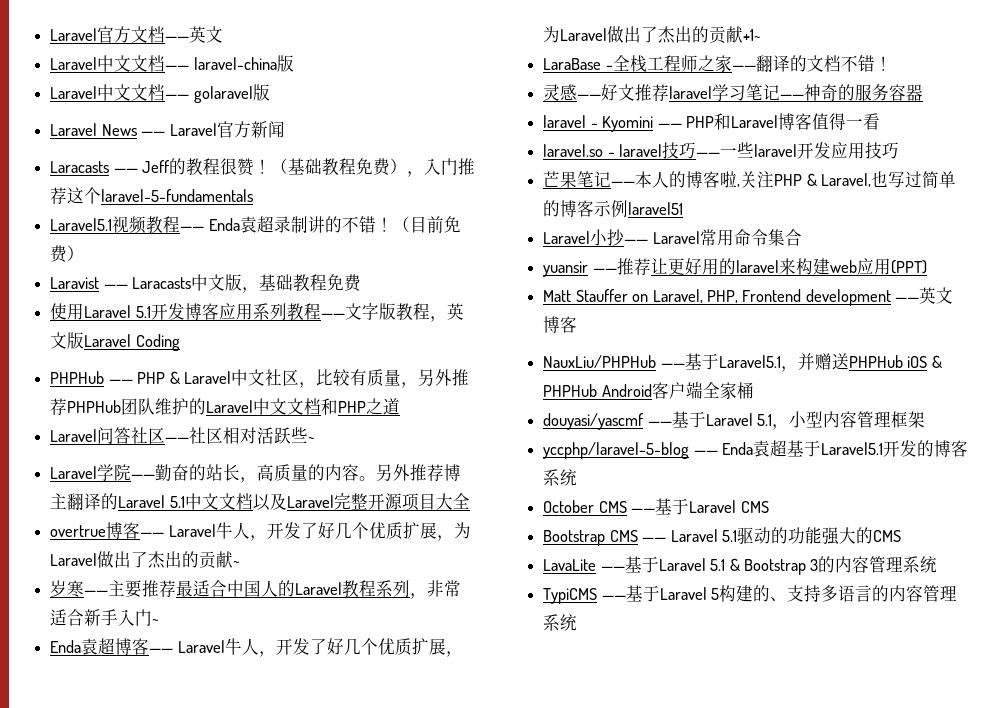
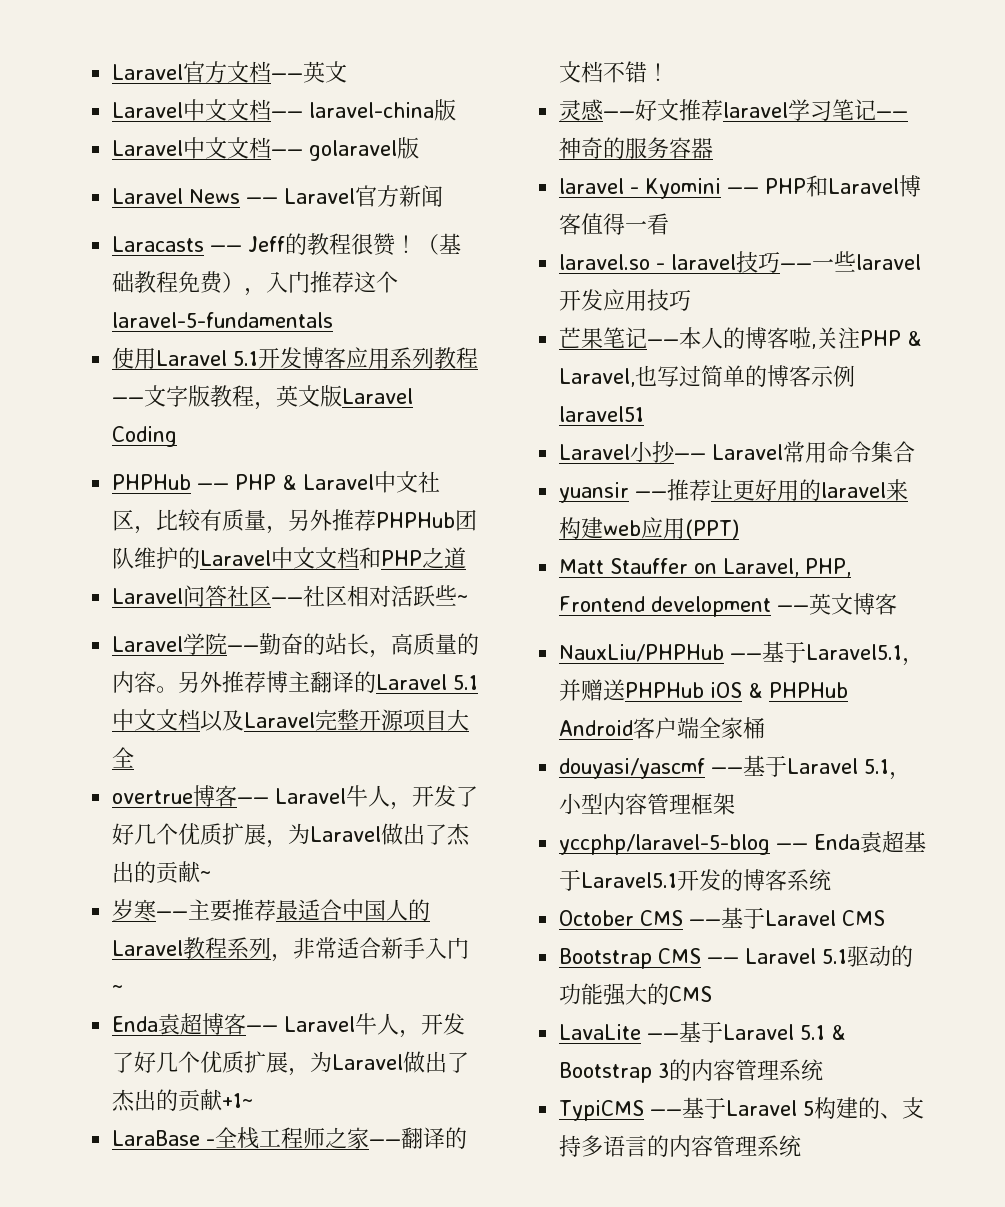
[50,216,461,234] [50,245,85,263] [50,274,362,293] // Laravel5.1视频教程—— Enda袁超录制讲的不错！（目前免费） // Laravist —— Laracasts中文版，基础教程免费 -> (334, 320) none

